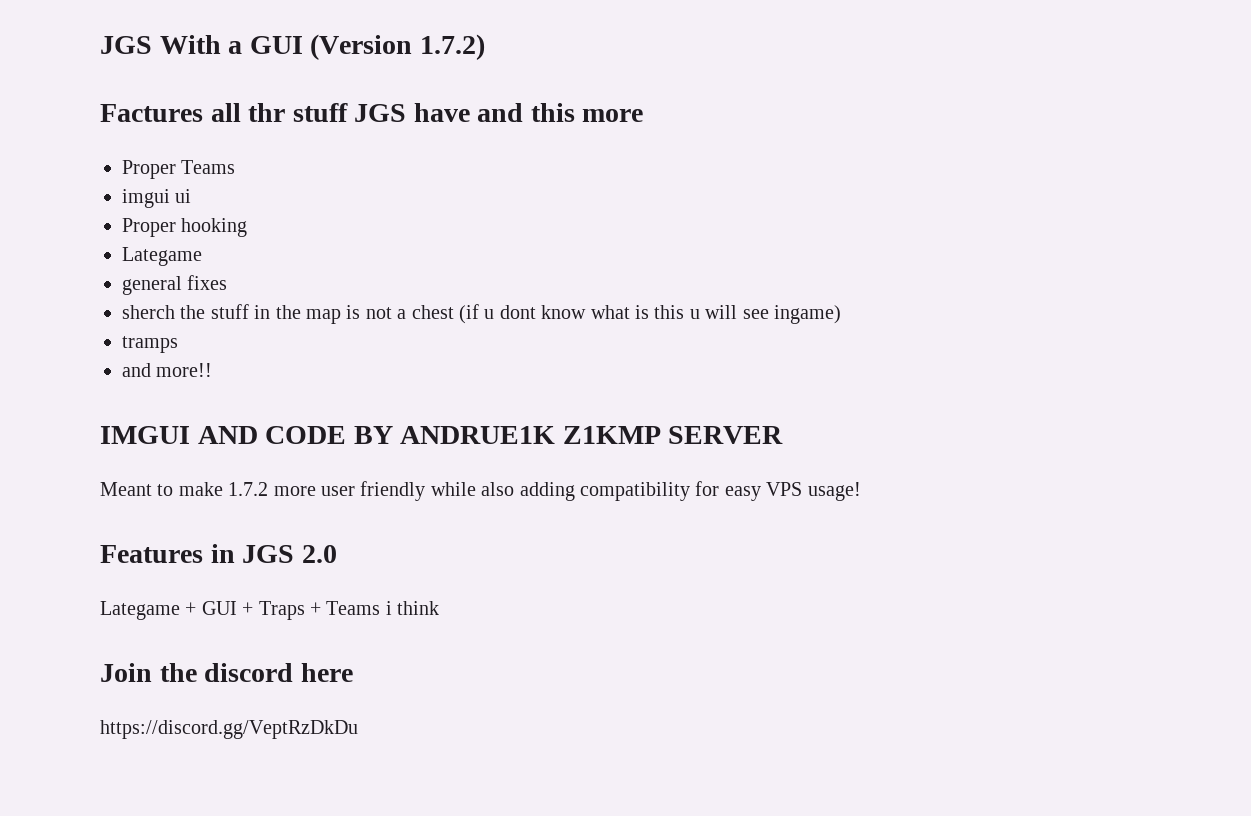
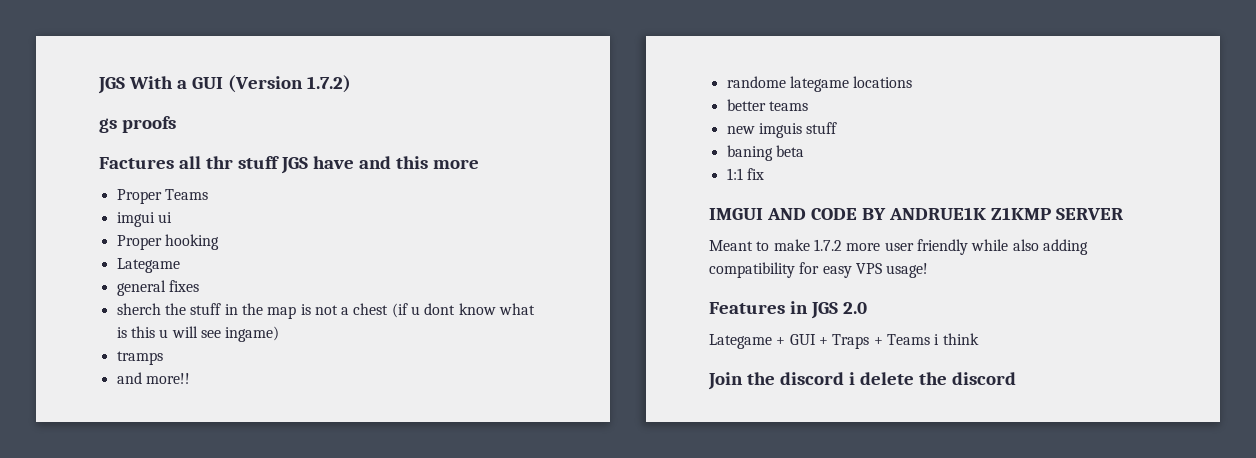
(485, 47) none -> [99,116,176,133] // gs proofs
(213, 370) none -> [726,76,913,92] [726,99,808,111] [726,122,838,138] [726,145,804,161] [726,168,764,180] // randome lategame locations // better teams // new imguis stuff // baning beta // 1:1 fix
[300,663,353,682] [100,720,358,739] here // https://discord.gg/VeptRzDkDu -> [848,372,1016,385] i delete the discord

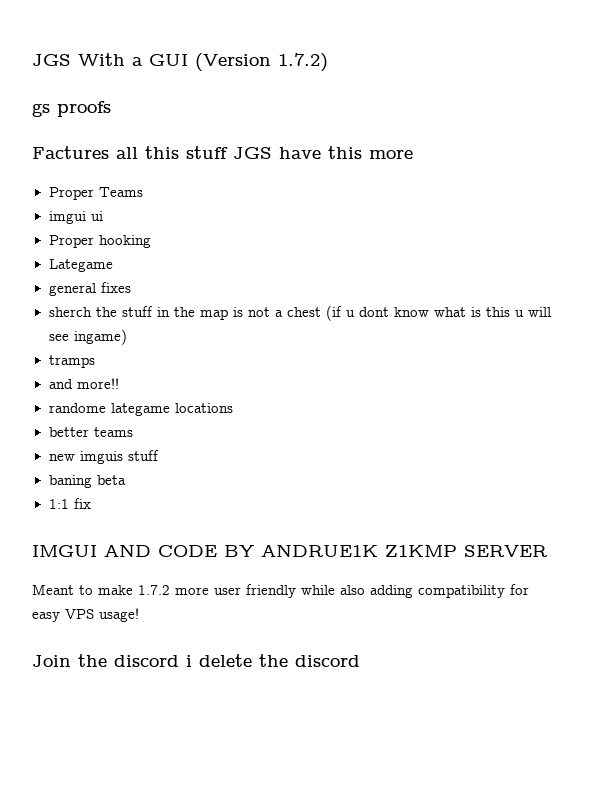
[205,156,233,169] thr -> [145,146,179,159] this
[358,156,391,169] and -> (321, 153) none
[709,301,867,319] [709,333,979,349] // Features in JGS 2.0 // Lategame + GUI + Traps + Teams i think -> (139, 615) none

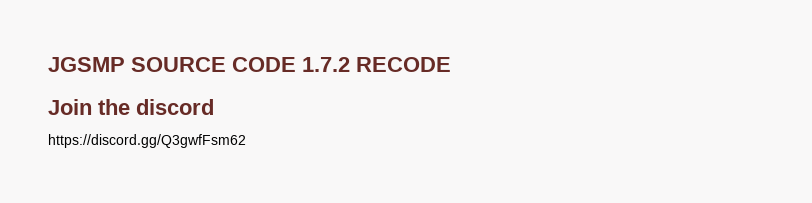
[32,53,328,72] [32,101,111,117] [32,146,413,159] [48,187,143,200] [48,211,103,224] [48,235,151,248] [48,259,113,272] [48,282,131,296] [48,305,551,321] [48,329,127,345] [48,355,95,368] [48,378,119,389] [48,403,233,416] [48,427,133,437] [48,450,159,464] [48,475,126,488] [48,498,91,509] [32,544,548,557] [32,584,529,598] [32,608,139,622] JGS With a GUI (Version 1.7.2) // gs proofs // Factures all this stuff JGS have this more // Proper Teams // imgui ui // Proper hooking // Lategame // general fixes // sherch the stuff in the map is not a chest (if u dont know what is this u will see ingame) // tramps // and more!! // randome lategame locations // better teams // new imguis stuff // baning beta // 1:1 fix // IMGUI AND CODE BY ANDRUE1K Z1KMP SERVER // Meant to make 1.7.2 more user friendly while also adding compatibility for easy VPS usage! -> [48,57,451,72] JGSMP SOURCE CODE 1.7.2 RECODE
[186,654,360,667] i delete the discord -> [48,134,246,148] // https://discord.gg/Q3gwfFsm62

